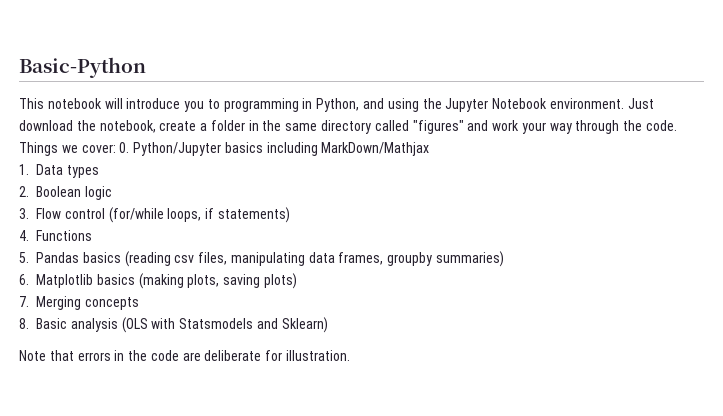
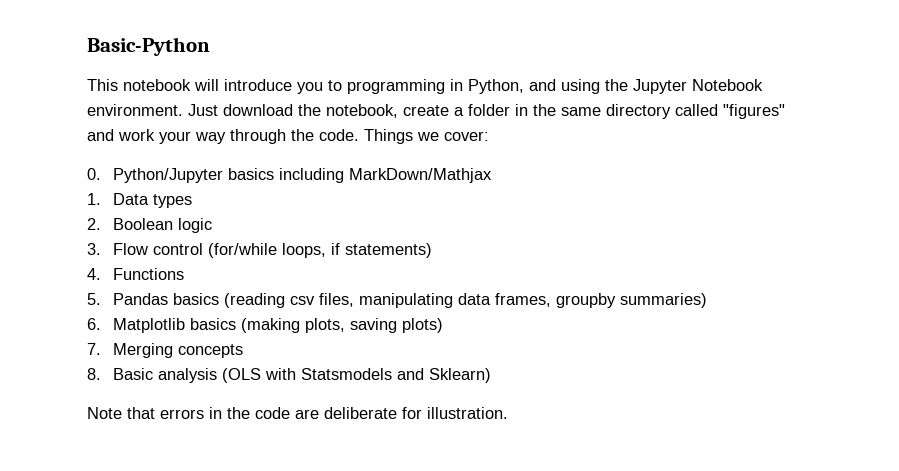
(116, 148) none -> (489, 136) //

